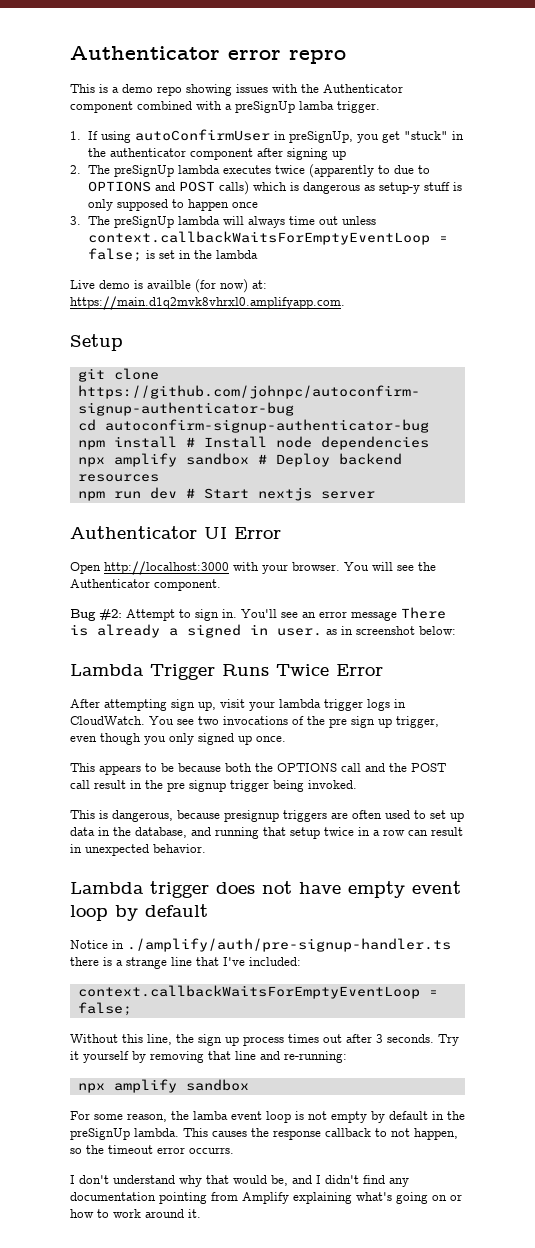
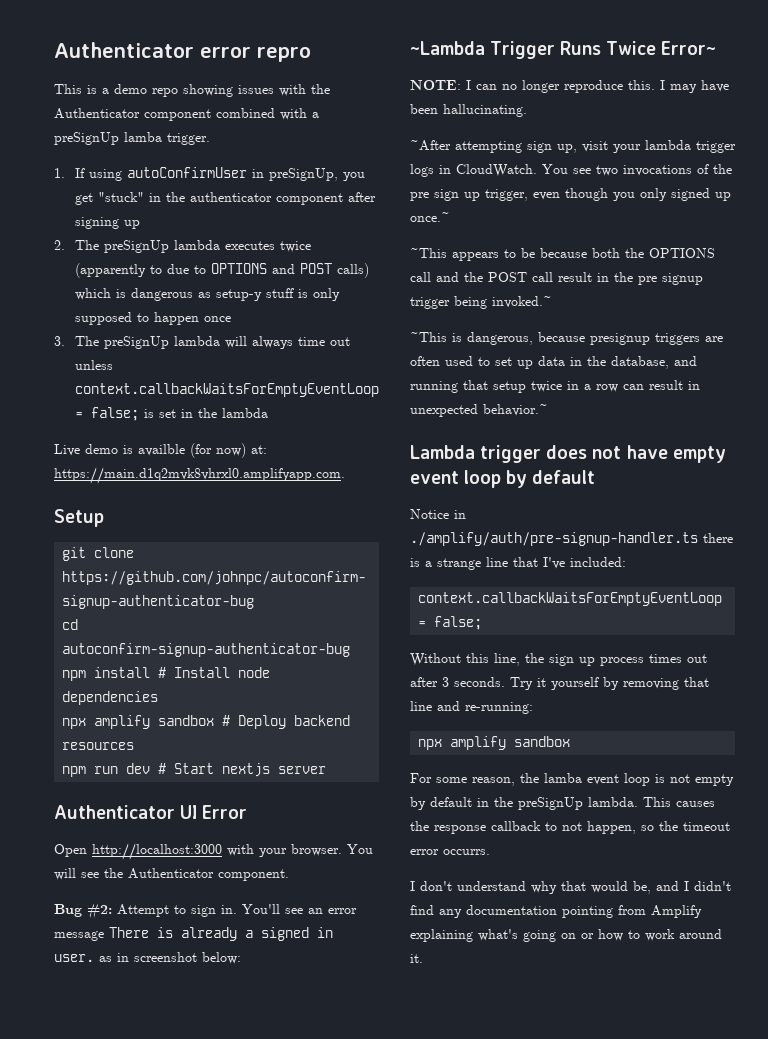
[70,664,144,676] Lambda -> [410,41,485,55] ~Lambda
[336,664,383,676] [70,699,100,708] Error // After -> [661,41,717,55] [410,80,729,93] [410,104,527,117] [410,140,451,151] Error~ // NOTE: I can no longer reproduce this. I may have been hallucinating. // ~After
[256,736,286,742] [70,763,95,772] once. // This -> [410,212,450,222] [410,248,447,258] once.~ // ~This
[308,780,357,789] [70,810,95,819] invoked. // This -> [492,296,552,308] [410,332,447,342] invoked.~ // ~This
[153,844,206,853] behavior. -> [483,404,548,416] behavior.~

